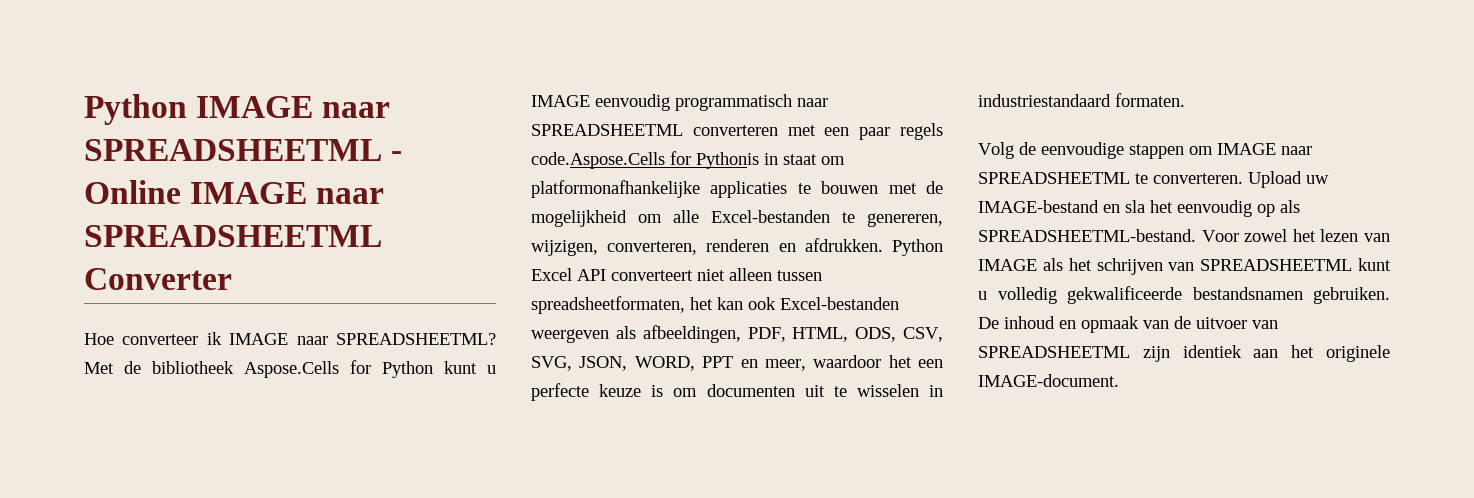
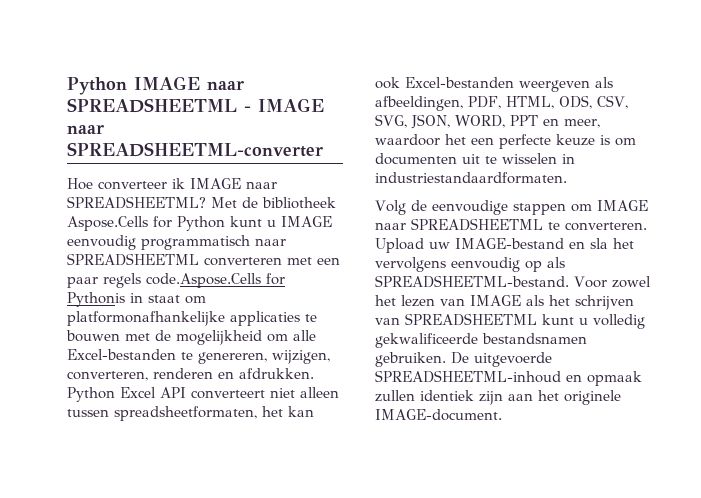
[84,180,385,204] [84,225,382,247] [84,268,232,290] Online IMAGE naar SPREADSHEETML Converter -> [258,98,324,112] [67,124,104,134] [67,142,323,157] IMAGE naar SPREADSHEETML-converter
[978,93,1185,107] industriestandaard formaten. -> [375,172,567,184] industriestandaardformaten.
(1173, 206) none -> [375,257,446,272] vervolgens
[1004,316,1278,333] [978,345,1242,362] inhoud en opmaak van de uitvoer van SPREADSHEETML zijn identiek -> [474,352,552,367] [375,370,642,386] [375,390,503,405] uitgevoerde SPREADSHEETML-inhoud en opmaak zullen identiek zijn

